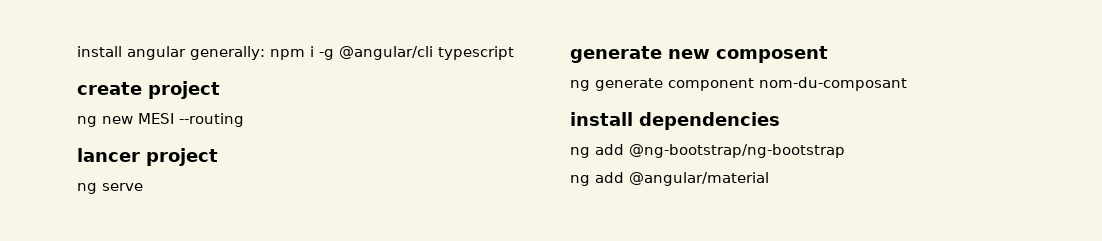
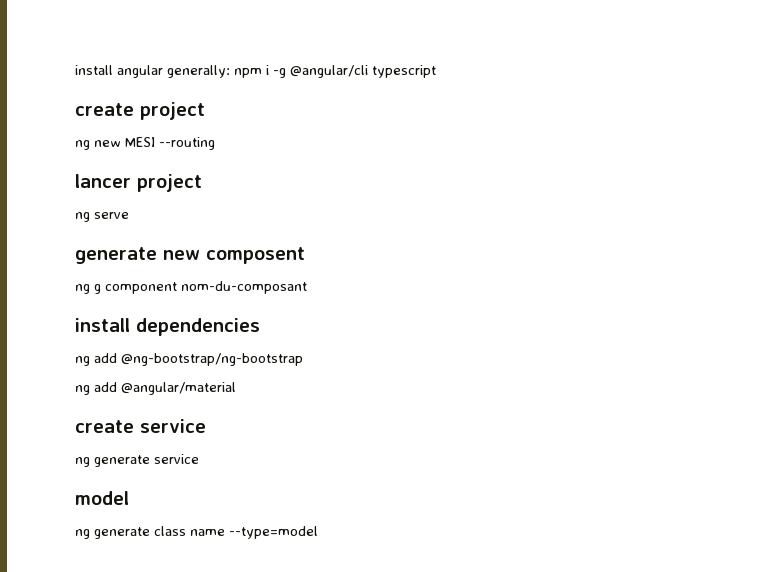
[595,78,663,91] generate -> [94,284,101,294] g
(769, 179) none -> [75,419,206,433] [75,454,199,467] [75,491,129,505] [75,526,318,539] // create service // ng generate service // model // ng generate class name --type=model

